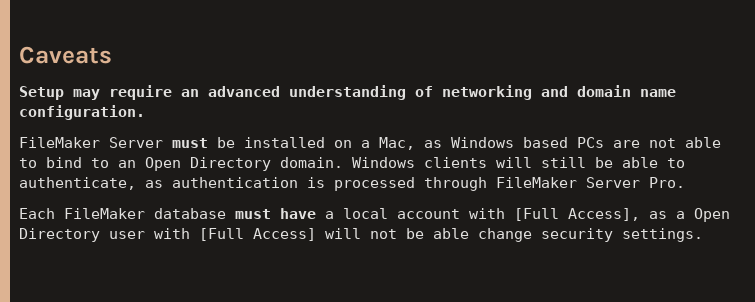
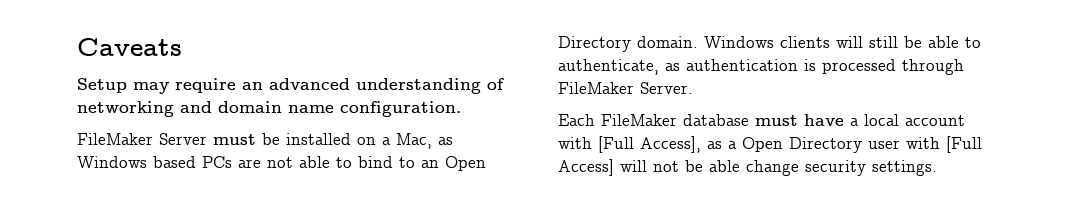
[586,177,685,188] Server Pro. -> [640,82,693,94] Server.

